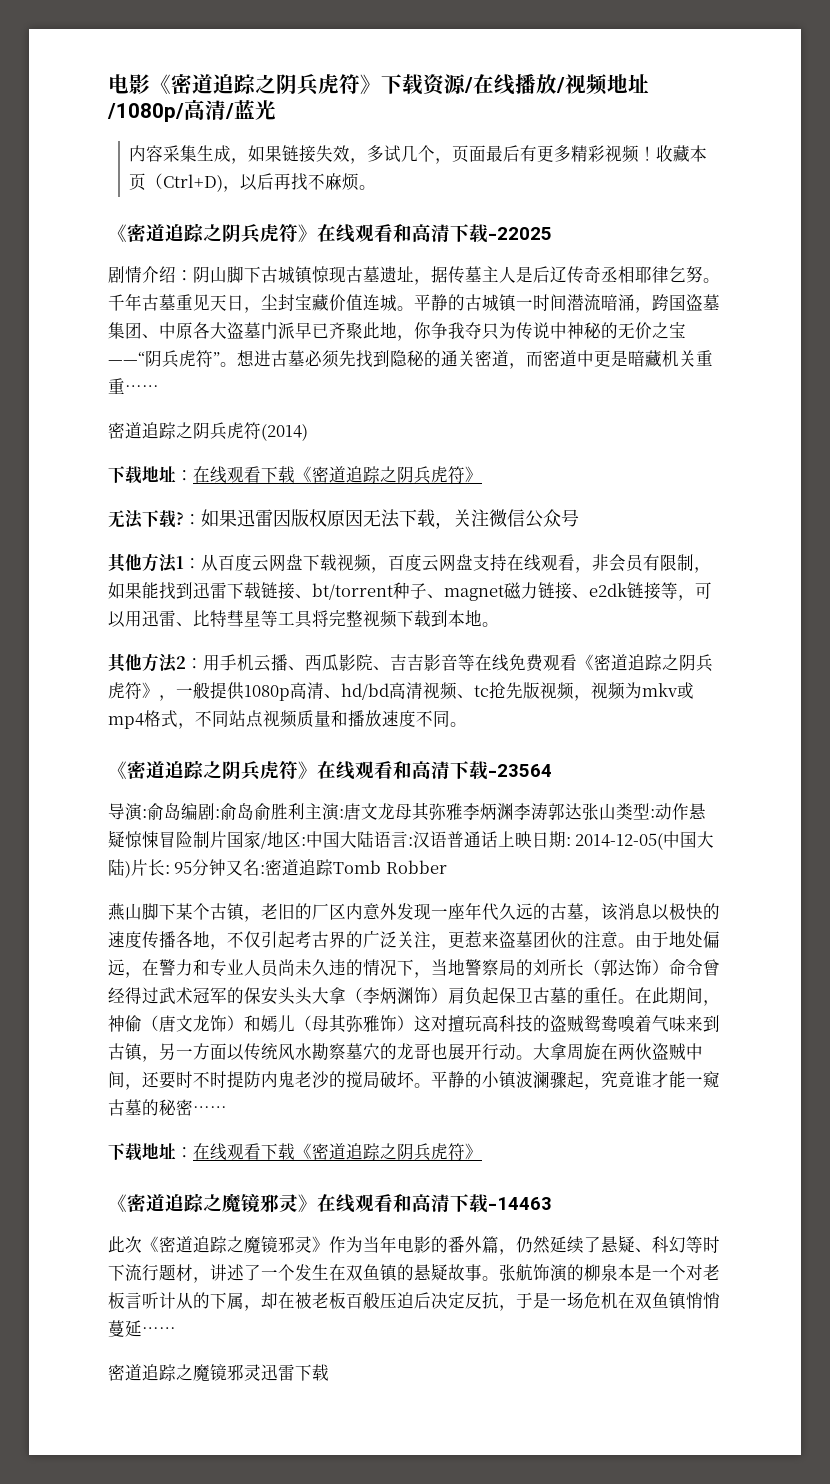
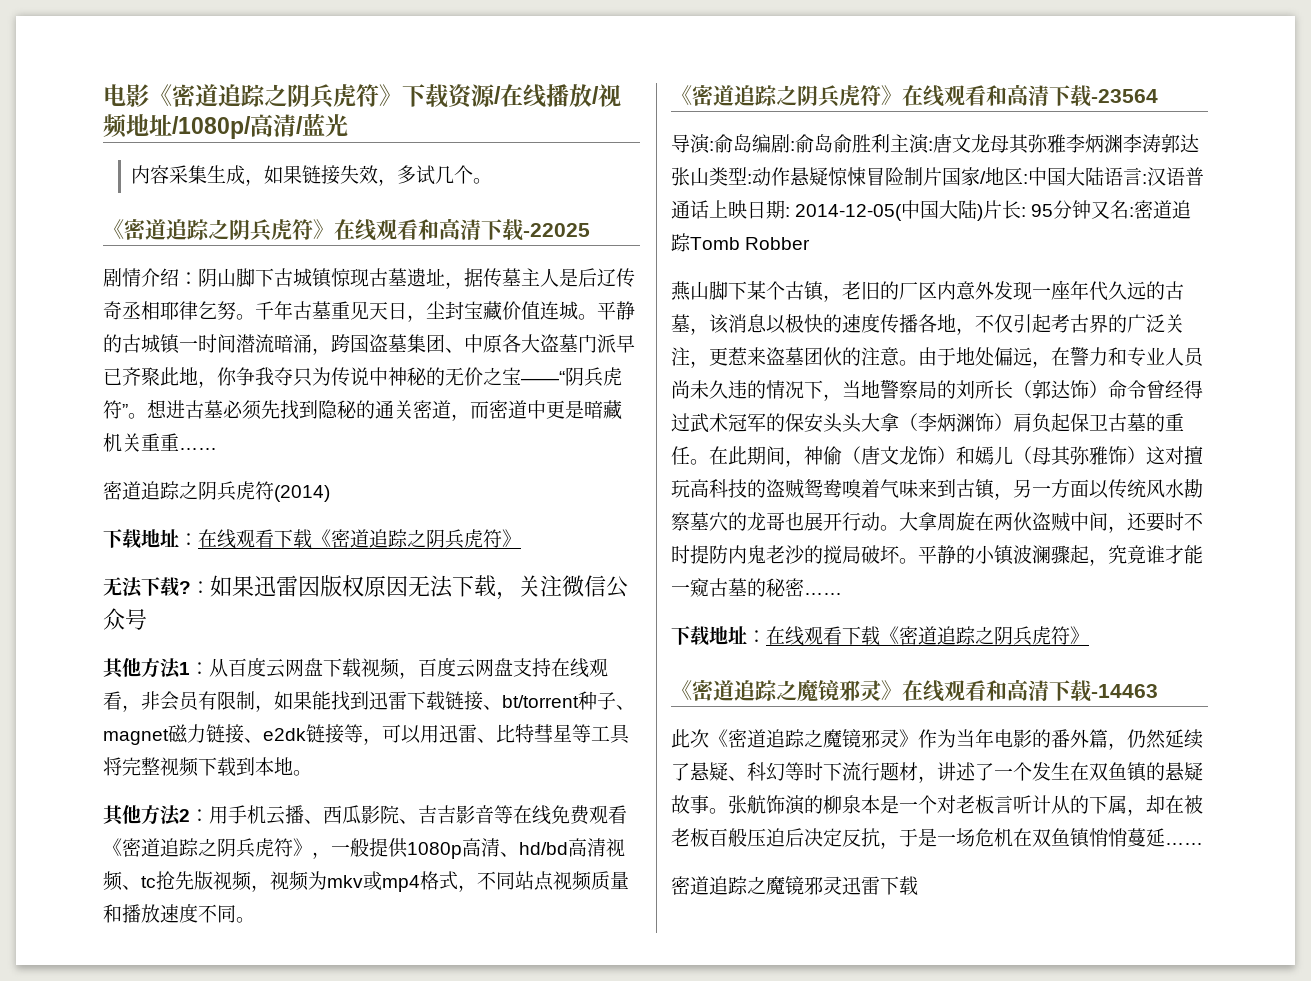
[435,145,708,164] [129,173,360,192] ，页面最后有更多精彩视频！收藏本页（Ctrl+D)，以后再找不麻烦 -> (473, 174) none

